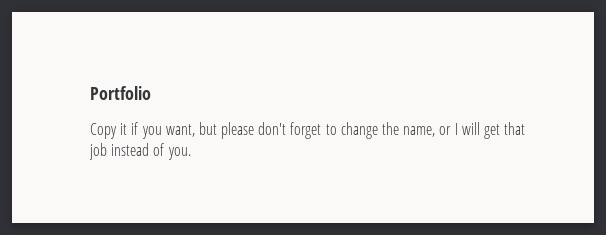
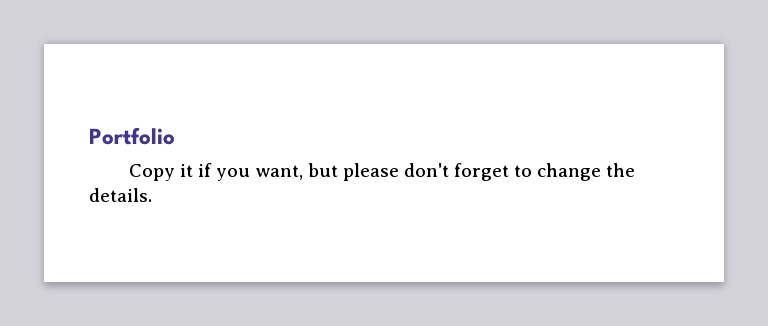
[403,122,526,139] [89,143,191,160] name, or I will get that job instead of you. -> [89,188,152,202] details.

